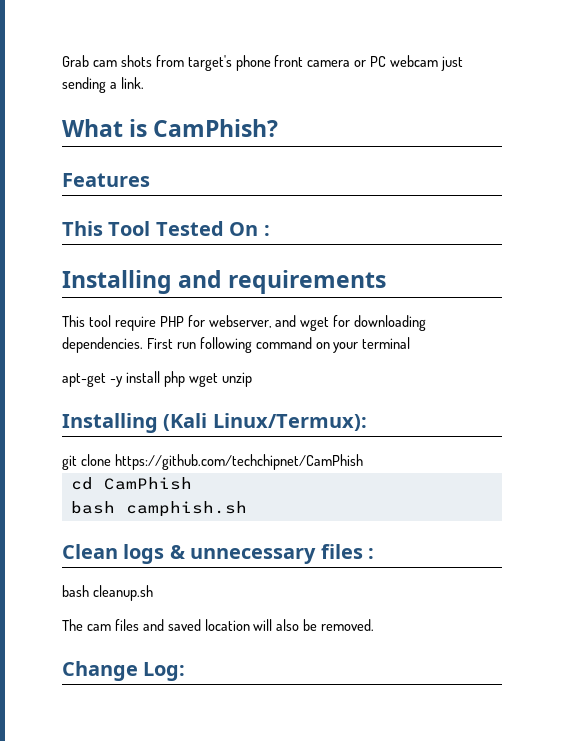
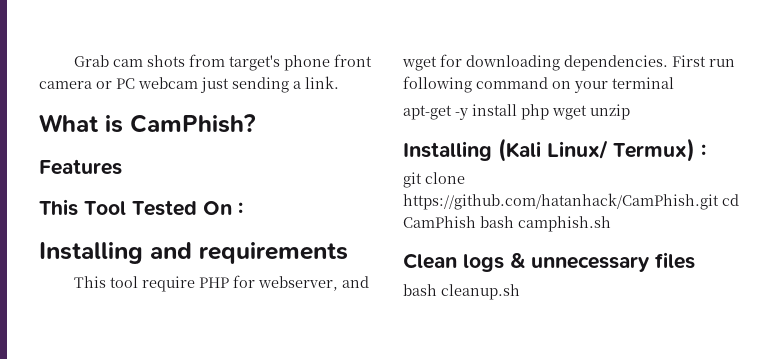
[212,413,367,431] Linux/Termux): -> [547,138,706,162] Linux/ Termux) :
[114,454,363,470] https://github.com/techchipnet/CamPhish // -> [403,193,719,210] https://github.com/hatanhack/CamPhish.git
(192, 483) // -> (476, 222) none
[368,548,374,559] : -> (695, 260) none
[62,619,375,631] [62,661,186,681] // The cam files and saved location will also be removed. // Change Log: -> (520, 292) none

